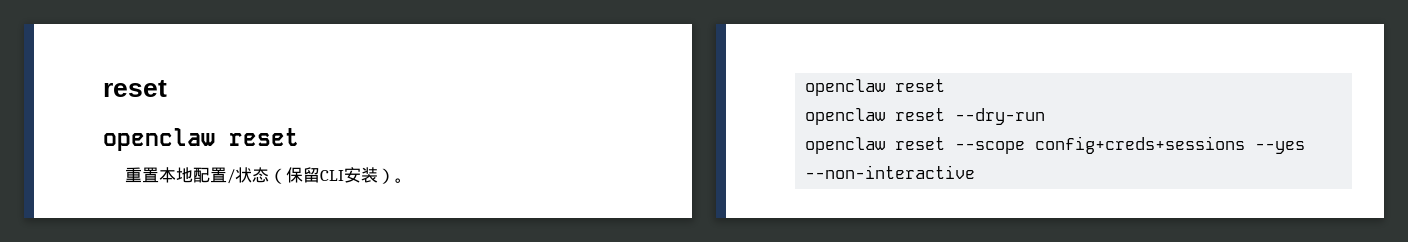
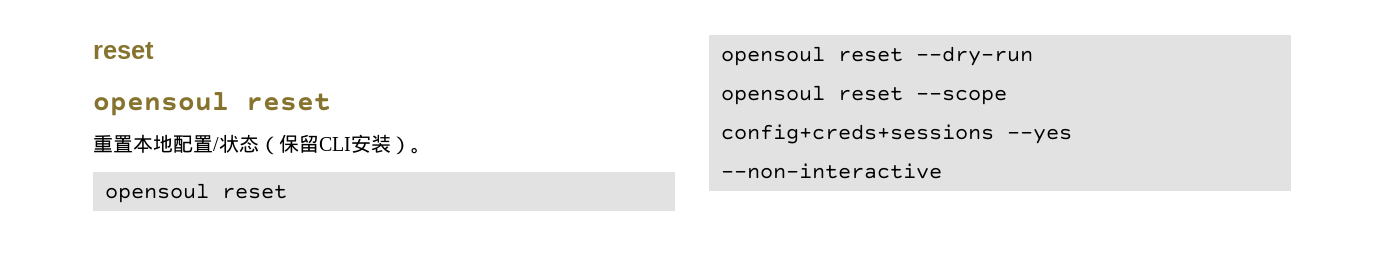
[103,80,167,97] [103,128,215,151] reset // openclaw -> [93,42,154,59] [93,92,229,116] reset // opensoul
[805,79,946,96] [805,108,886,125] openclaw reset // openclaw -> [105,183,287,203] [721,46,825,66] opensoul reset // opensoul
[805,137,886,154] openclaw -> [721,85,825,105] opensoul

